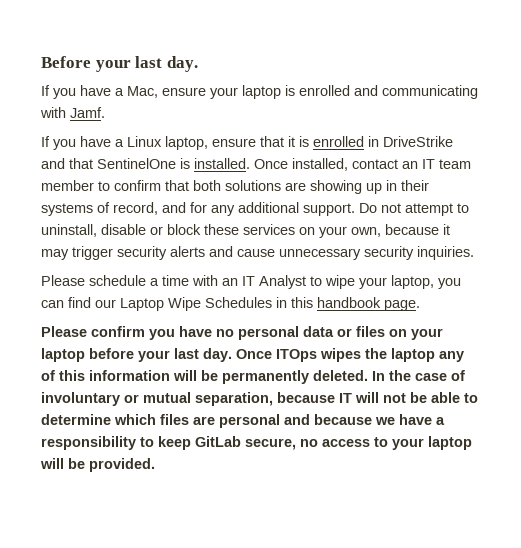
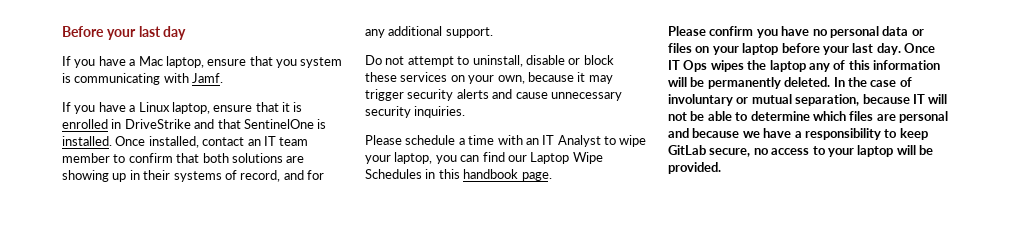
[166,56,198,72] [41,85,378,99] day. // If you have a Mac, ensure your laptop is enrolled and -> [163,26,187,40] [62,56,343,68] [62,73,71,83] day // If you have a Mac laptop, ensure that you system is
(355, 209) none -> (493, 32) //
[276,349,317,362] ITOps -> [668,60,708,72] IT Ops

